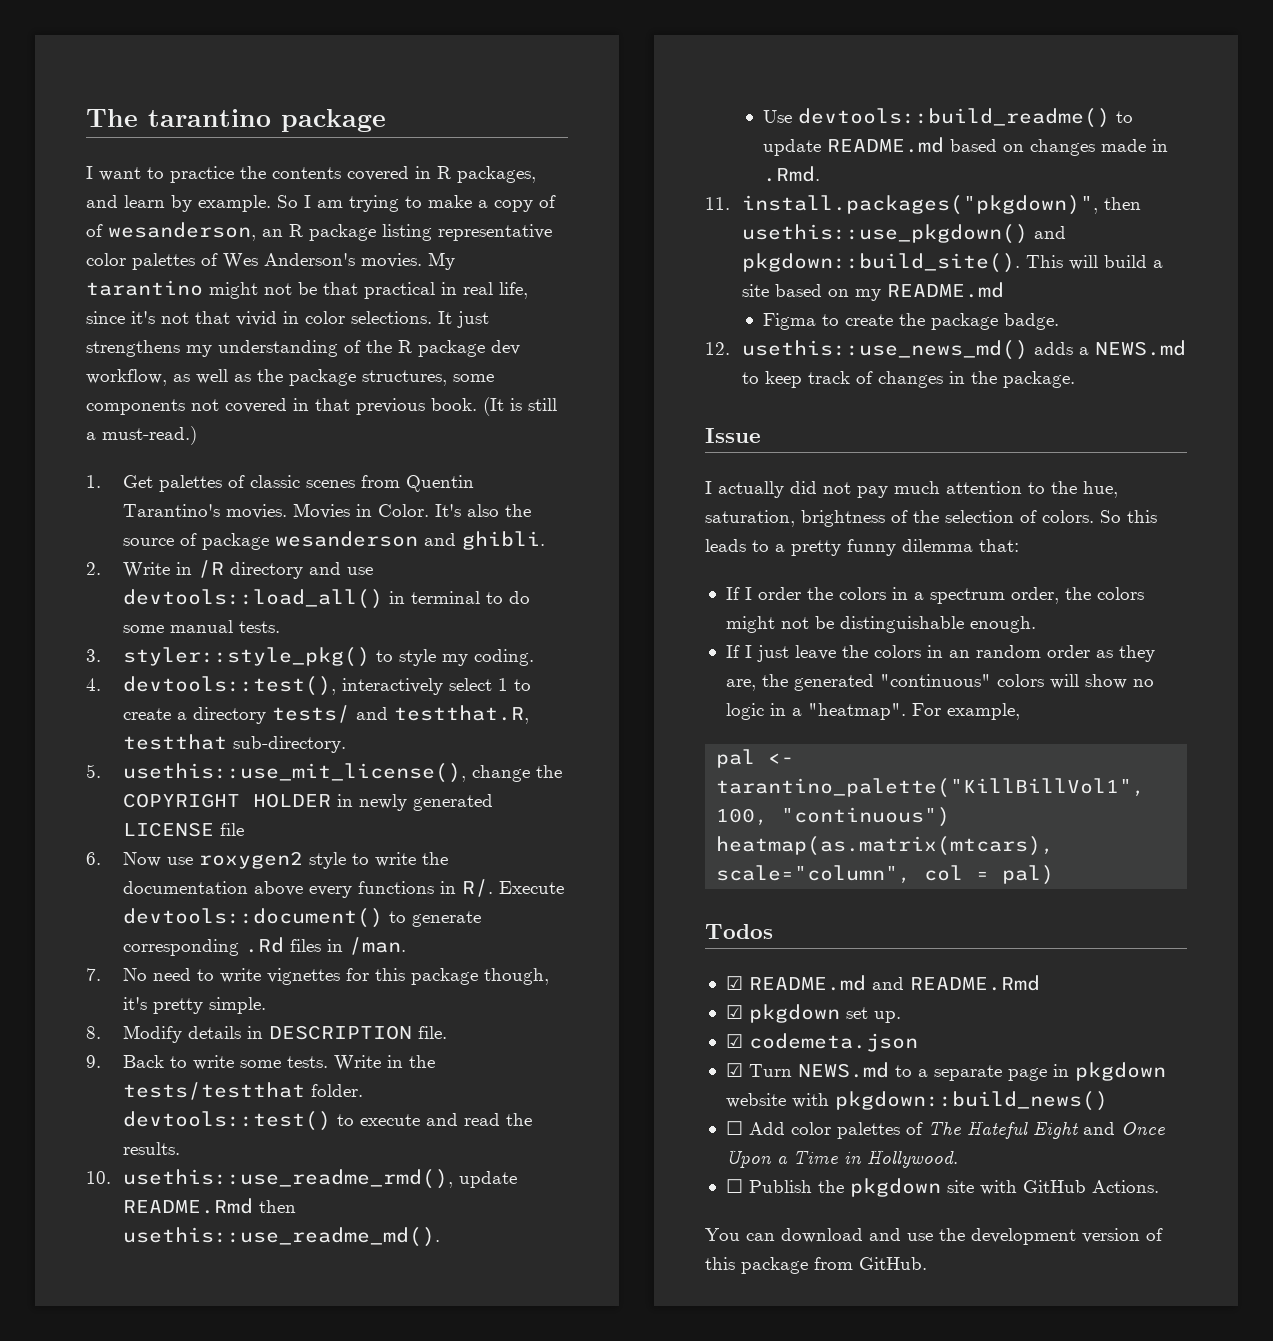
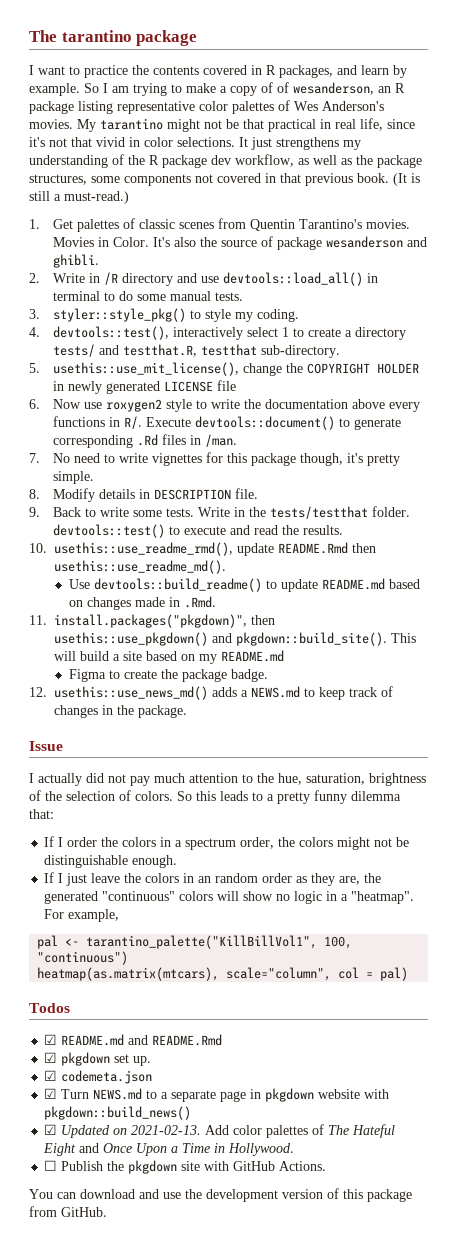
[725,1121,743,1135] ☐ -> [44,1124,202,1138] ☑ Updated on 2021-02-13.

